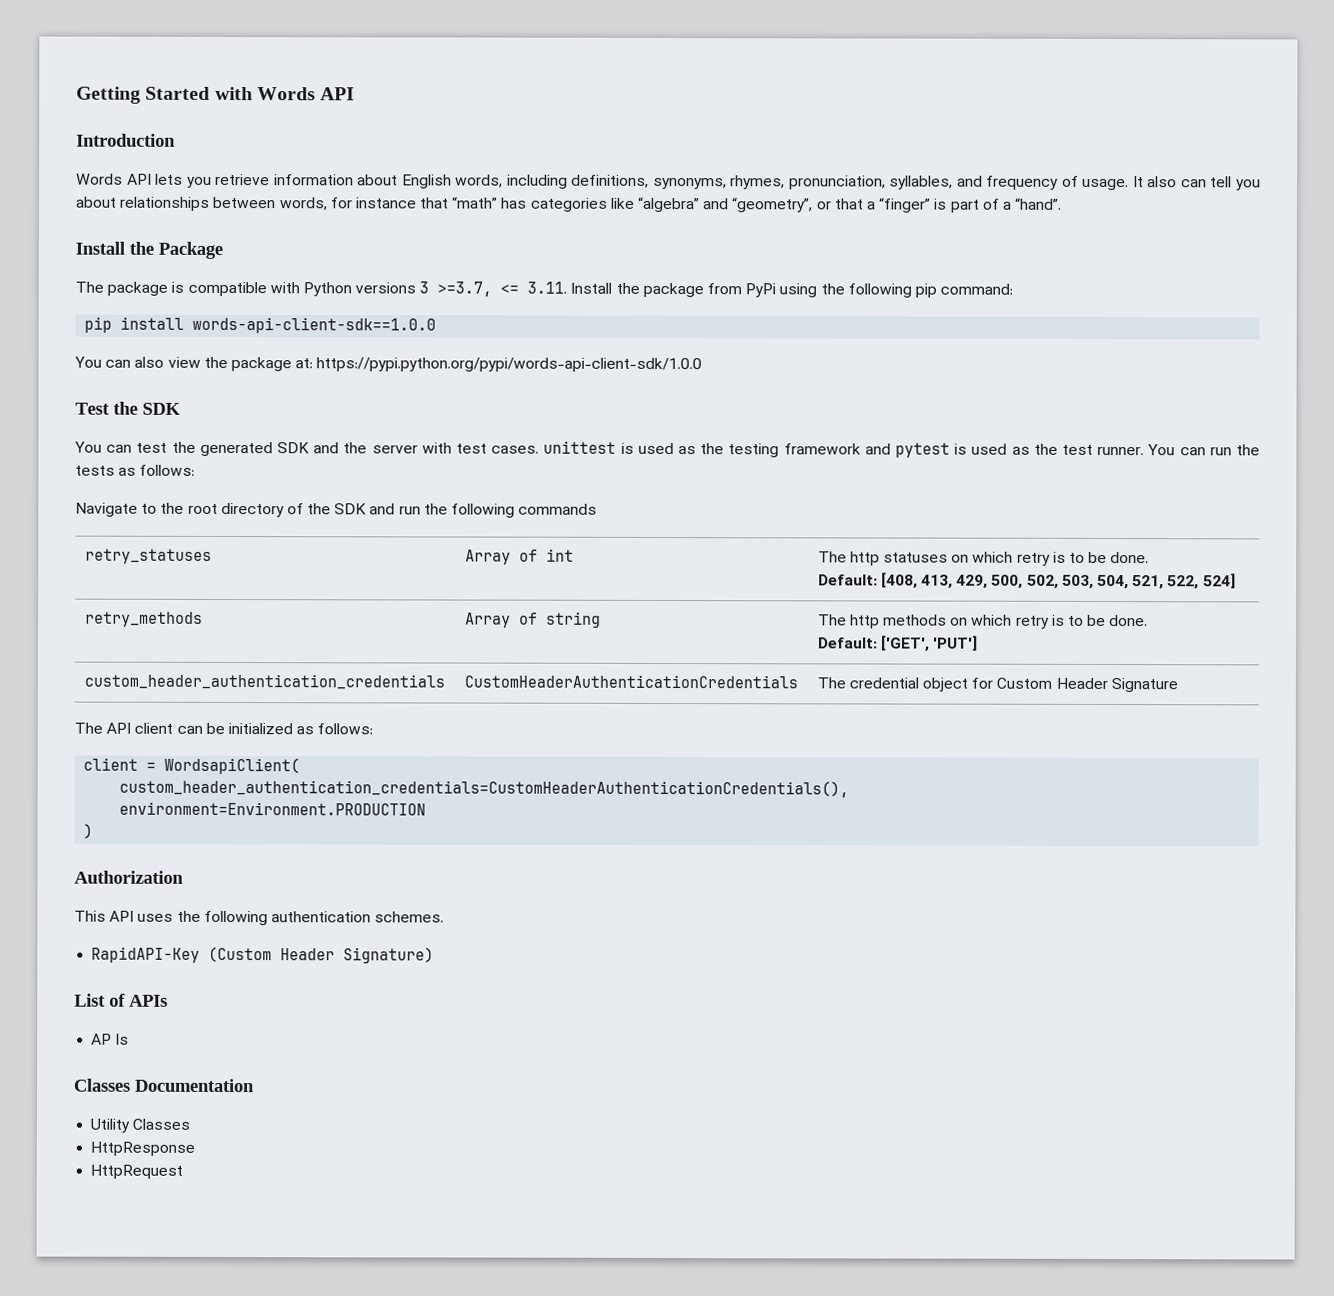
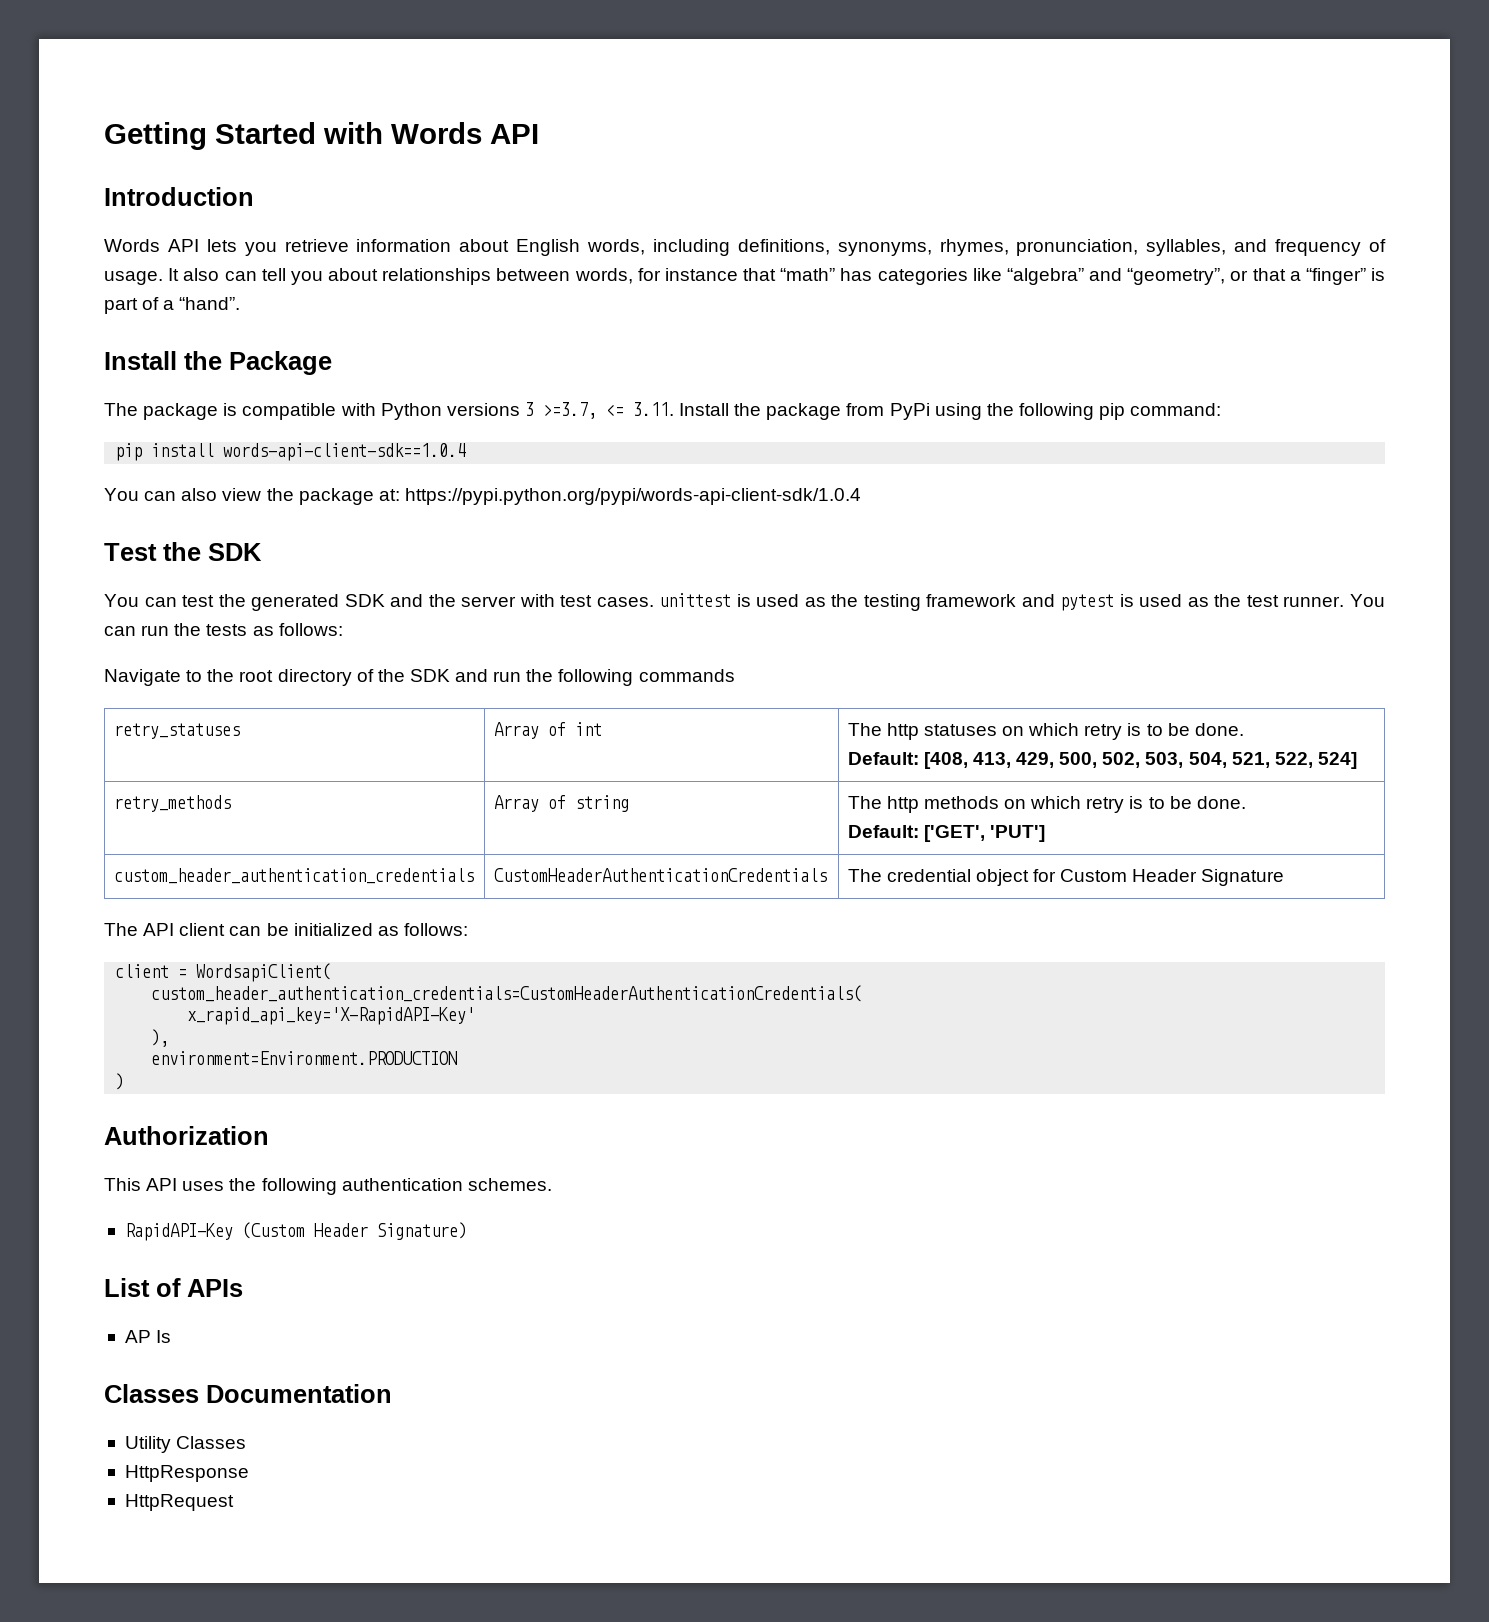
[192,316,437,334] words-api-client-sdk==1.0.0 -> [223,443,467,461] words-api-client-sdk==1.0.4
[316,357,703,373] https://pypi.python.org/pypi/words-api-client-sdk/1.0.0 -> [404,488,861,505] https://pypi.python.org/pypi/words-api-client-sdk/1.0.4
[119,779,850,798] custom_header_authentication_credentials=CustomHeaderAuthenticationCredentials(), -> [151,985,863,1002] [187,1007,476,1025] [151,1029,170,1047] custom_header_authentication_credentials=CustomHeaderAuthenticationCredentials( // x_rapid_api_key='X-RapidAPI-Key' // ),

